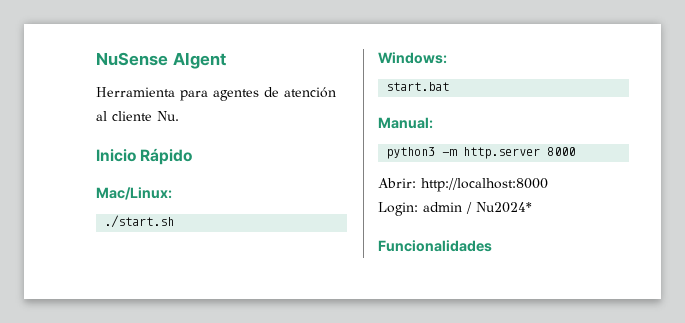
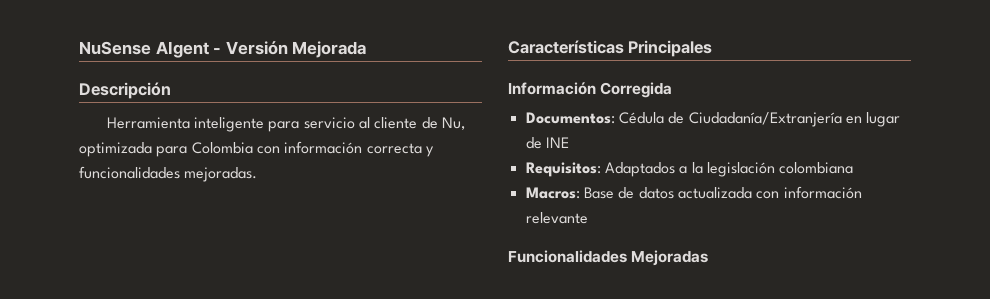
[96,87,336,101] [96,111,179,121] [96,148,193,165] [96,187,172,200] [104,215,175,228] [378,52,447,64] [386,82,450,91] [378,117,433,129] [386,147,576,159] [378,178,548,192] [378,202,532,216] // Herramienta para agentes de atención al cliente Nu. // Inicio Rápido // Mac/Linux: // ./start.sh // Windows: // start.bat // Manual: // python3 -m http.server 8000 // Abrir: http://localhost:8000 // Login: admin / Nu2024* -> [213,41,367,58] [79,82,171,99] [106,117,465,132] [79,141,434,157] [79,166,258,182] [508,40,713,57] [508,82,673,98] [525,112,901,127] [525,137,569,149] [525,162,854,177] [525,186,862,199] [525,212,588,224] - Versión Mejorada // Descripción // Herramienta inteligente para servicio al cliente de Nu, optimizada para Colombia con información correcta y funcionalidades mejoradas. // Características Principales // Información Corregida // Documentos: Cédula de Ciudadanía/Extranjería en lugar de INE // Requisitos: Adaptados a la legislación colombiana // Macros: Base de datos actualizada con información relevante
(492, 246) none -> [631,250,709,266] Mejoradas

